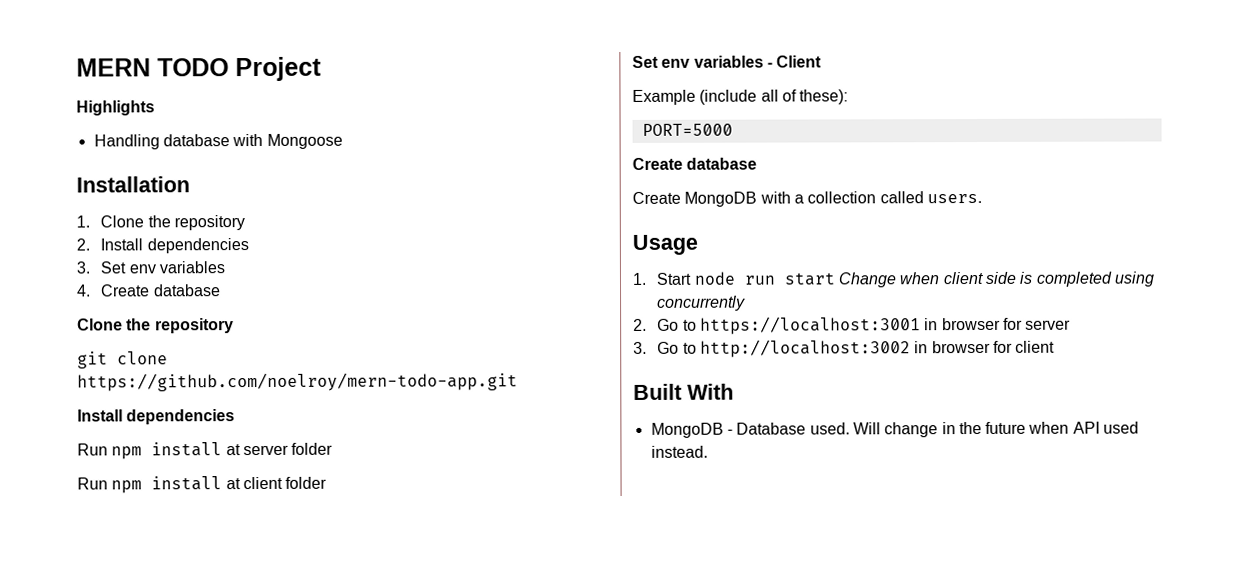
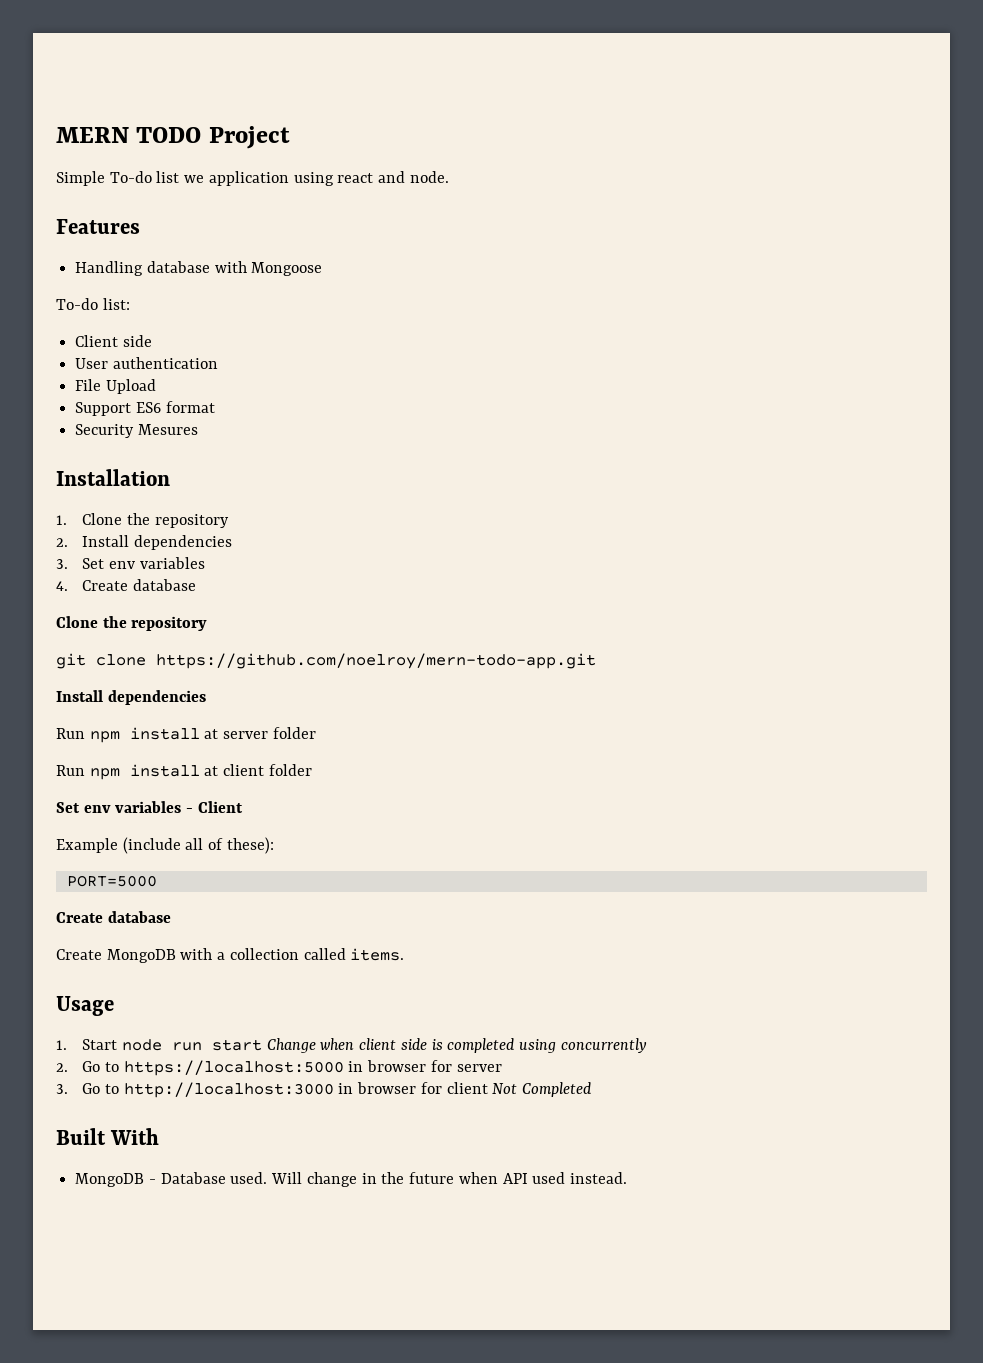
[76,100,155,116] [93,133,343,150] Highlights // Handling database with Mongoose -> [56,171,449,186] [56,219,140,234] [75,261,323,276] [56,298,130,310] [75,335,152,347] [75,357,218,369] [75,379,156,394] [75,401,215,416] [75,424,198,438] Simple To-do list we application using react and node. // Features // Handling database with Mongoose // To-do list: // Client side // User authentication // File Upload // Support ES6 format // Security Mesures
[926,193,982,204] users. -> [350,948,405,961] items.
[699,316,921,335] https://localhost:3001 -> [123,1060,344,1076] https://localhost:5000
[699,339,911,358] http://localhost:3002 -> [123,1082,334,1098] http://localhost:3000
(1056, 346) none -> [492,1082,592,1097] Not Completed

